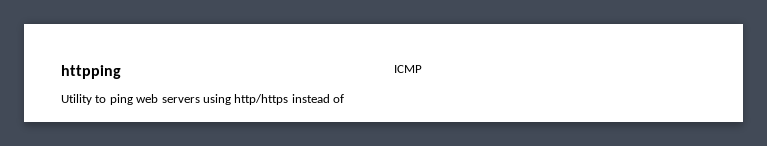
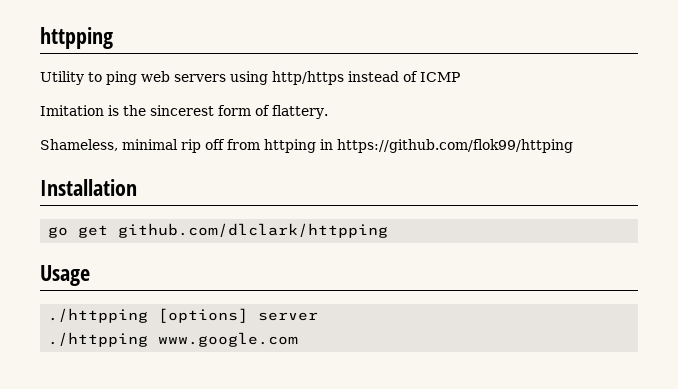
(422, 69) none -> [40,105,328,119] [40,139,573,153] [40,179,137,196] [48,223,389,238] [40,265,90,286] [48,308,319,323] [48,332,299,347] // Imitation is the sincerest form of flattery. // Shameless, minimal rip off from httping in https://github.com/flok99/httping // Installation // go get github.com/dlclark/httpping // Usage // ./httpping [options] server // ./httpping www.google.com

